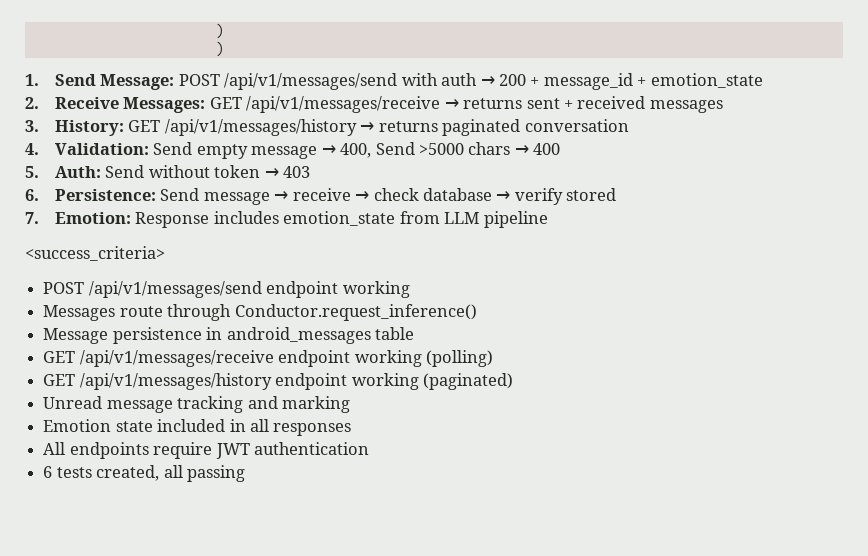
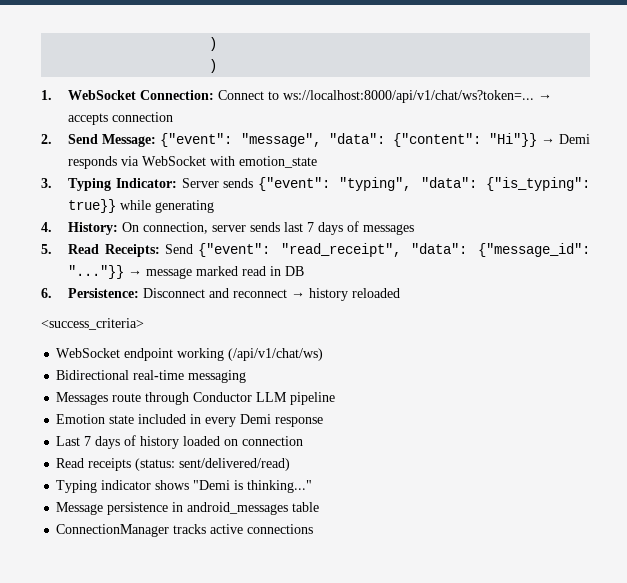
[54,73,763,90] [25,96,723,113] [25,119,629,136] [25,142,561,159] [25,165,311,178] [25,188,617,205] [25,211,548,228] Send Message: POST /api/v1/messages/send with auth → 200 + message_id + emotion_state // 2. Receive Messages: GET /api/v1/messages/receive → returns sent + received messages // 3. History: GET /api/v1/messages/history → returns paginated conversation // 4. Validation: Send empty message → 400, Send >5000 chars → 400 // 5. Auth: Send without token → 403 // 6. Persistence: Send message → receive → check database → verify stored // 7. Emotion: Response includes emotion_state from LLM pipeline -> [68,90,553,103] [68,112,174,125] [41,133,590,147] [68,156,318,169] [41,177,590,191] [68,199,215,213] [41,221,415,235] [41,243,590,257] [68,265,305,279] [41,288,401,301] WebSocket Connection: Connect to ws://localhost:8000/api/v1/chat/ws?token=... → accepts connection // 2. Send Message: {"event": "message", "data": {"content": "Hi"}} → Demi responds via WebSocket with emotion_state // 3. Typing Indicator: Server sends {"event": "typing", "data": {"is_typing": true}} while generating // 4. History: On connection, server sends last 7 days of messages // 5. Read Receipts: Send {"event": "read_receipt", "data": {"message_id": "..."}} → message marked read in DB // 6. Persistence: Disconnect and reconnect → history reloaded
[43,281,410,298] POST /api/v1/messages/send endpoint working -> [56,348,324,361] [56,370,247,383] WebSocket endpoint working (/api/v1/chat/ws) // Bidirectional real-time messaging
[234,304,477,321] Conductor.request_inference() -> [193,392,336,405] [56,414,324,427] [56,435,304,449] [56,458,291,471] [56,480,313,493] Conductor LLM pipeline // Emotion state included in every Demi response // Last 7 days of history loaded on connection // Read receipts (status: sent/delivered/read) // Typing indicator shows "Demi is thinking..."
[43,350,493,367] [43,373,513,390] [43,396,350,413] [43,419,352,436] [43,442,369,459] [43,465,245,482] GET /api/v1/messages/receive endpoint working (polling) // GET /api/v1/messages/history endpoint working (paginated) // Unread message tracking and marking // Emotion state included in all responses // All endpoints require JWT authentication // 6 tests created, all passing -> [56,524,314,537] ConnectionManager tracks active connections

